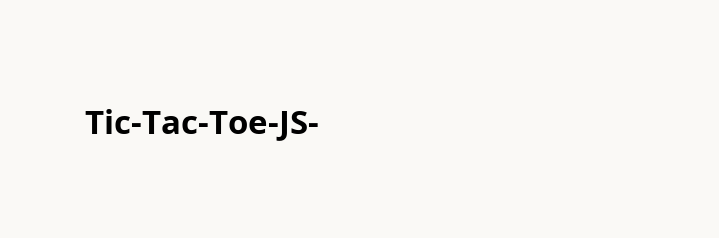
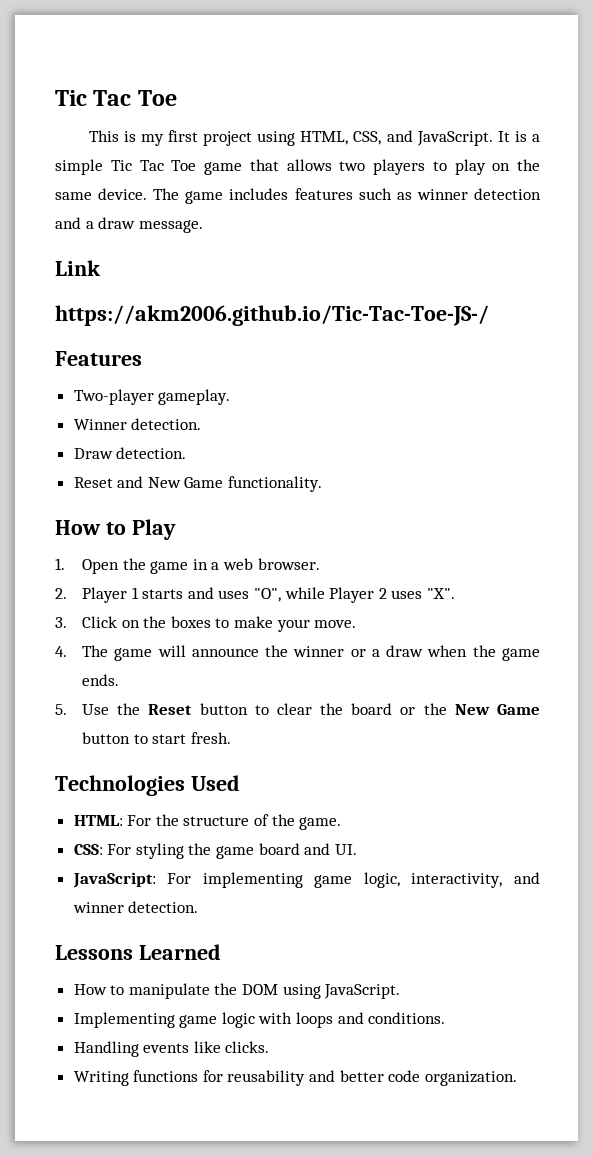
[85,109,319,141] Tic-Tac-Toe-JS- -> [55,90,177,106] [88,130,540,146] [55,159,540,175] [55,188,541,204] [55,217,203,233] [55,260,101,276] [55,305,489,326] [55,351,142,366] [73,389,231,405] [73,418,202,430] [73,447,187,459] [73,476,323,492] [55,519,176,540] [55,558,320,574] [55,587,456,603] [55,616,357,632] [55,645,540,661] [82,674,120,686] [55,703,540,715] [82,732,231,744] [55,775,240,796] [73,814,342,830] [73,843,357,859] [72,872,540,888] [72,901,199,913] [55,944,221,960] [73,983,401,999] [73,1012,446,1028] [73,1041,270,1057] [73,1070,517,1086] Tic Tac Toe // This is my first project using HTML, CSS, and JavaScript. It is a simple Tic Tac Toe game that allows two players to play on the same device. The game includes features such as winner detection and a draw message. // Link // https://akm2006.github.io/Tic-Tac-Toe-JS-/ // Features // Two-player gameplay. // Winner detection. // Draw detection. // Reset and New Game functionality. // How to Play // 1. Open the game in a web browser. // 2. Player 1 starts and uses "O", while Player 2 uses "X". // 3. Click on the boxes to make your move. // 4. The game will announce the winner or a draw when the game ends. // 5. Use the Reset button to clear the board or the New Game button to start fresh. // Technologies Used // HTML: For the structure of the game. // CSS: For styling the game board and UI. // JavaScript: For implementing game logic, interactivity, and winner detection. // Lessons Learned // How to manipulate the DOM using JavaScript. // Implementing game logic with loops and conditions. // Handling events like clicks. // Writing functions for reusability and better code organization.

